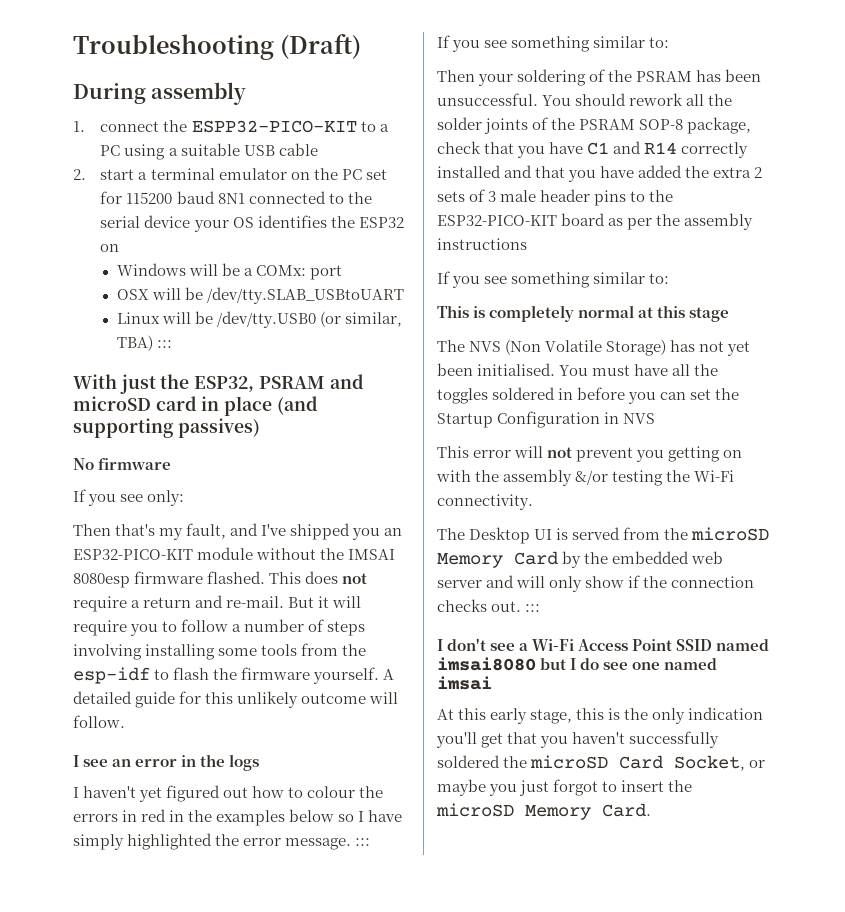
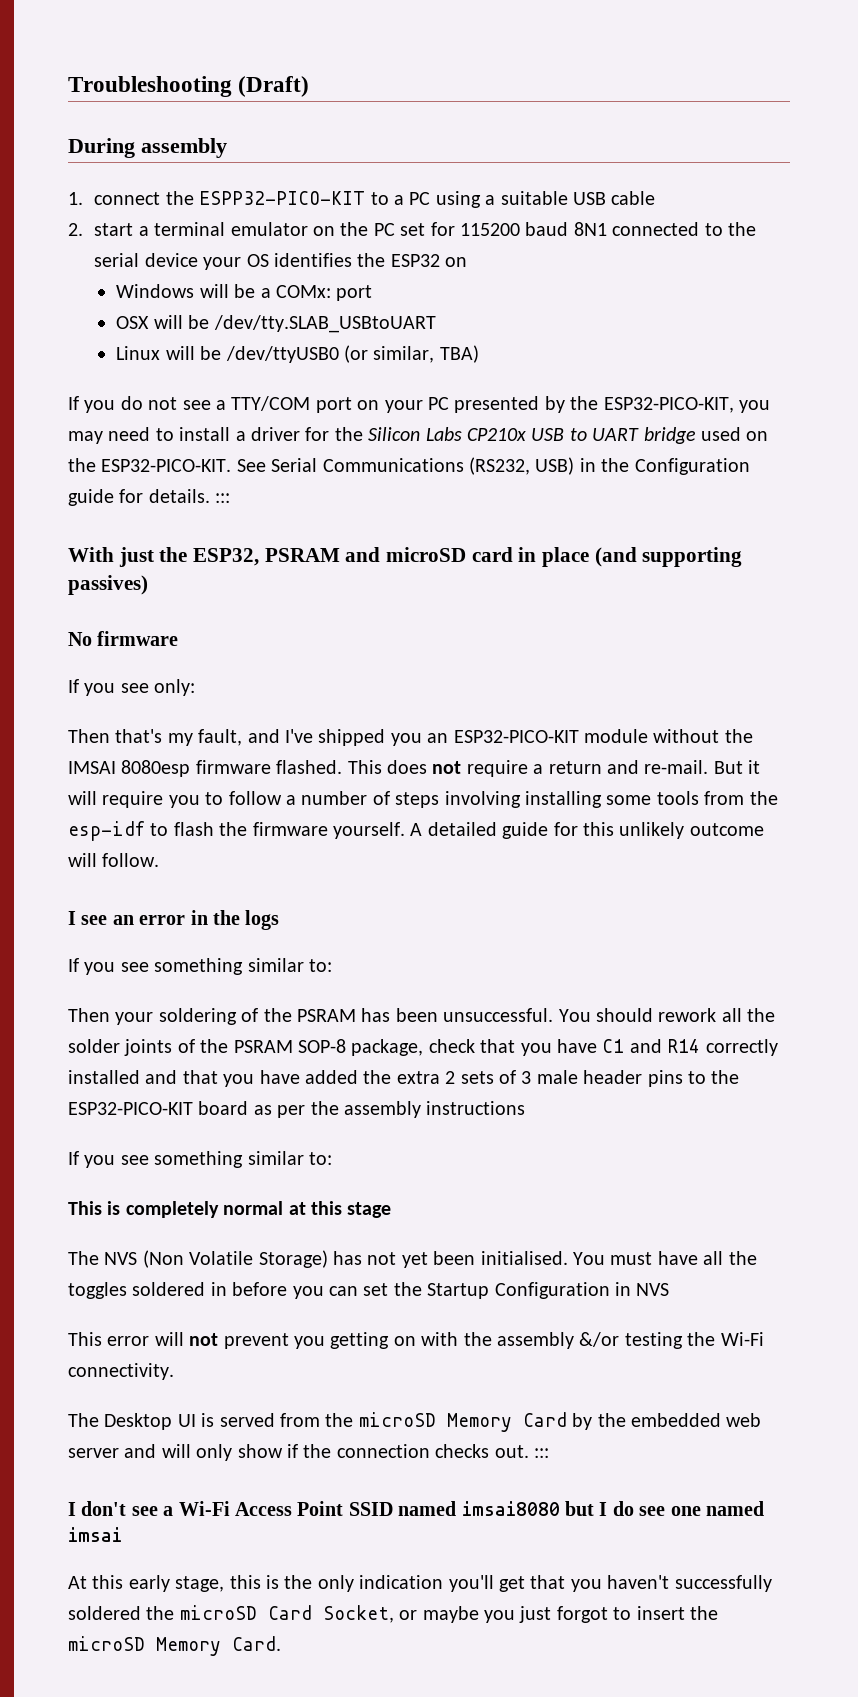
[217,311,317,328] /dev/tty.USB0 -> [225,346,339,363] /dev/ttyUSB0
(153, 343) none -> [68,396,770,413] [68,427,769,444] [68,457,750,475] [68,489,210,506] // If you do not see a TTY/COM port on your PC presented by the ESP32-PICO-KIT, you may need to install a driver for the Silicon Labs CP210x USB to UART bridge used on the ESP32-PICO-KIT. See Serial Communications (RS232, USB) in the Configuration guide for details.
[73,785,384,802] [73,809,403,826] [73,833,371,850] // I haven't yet figured out how to colour the errors in red in the examples below so I have simply highlighted the error message. ::: -> (280, 920) none

